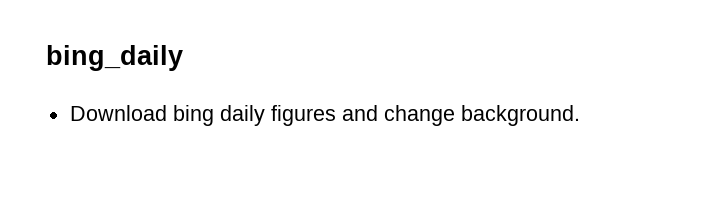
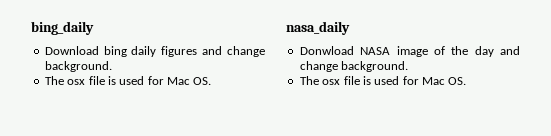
(580, 115) none -> [44,76,212,85] [286,21,350,35] [299,46,520,57] [299,61,409,72] [299,76,467,85] // The osx file is used for Mac OS. // nasa_daily // Donwload NASA image of the day and change background. // The osx file is used for Mac OS.

